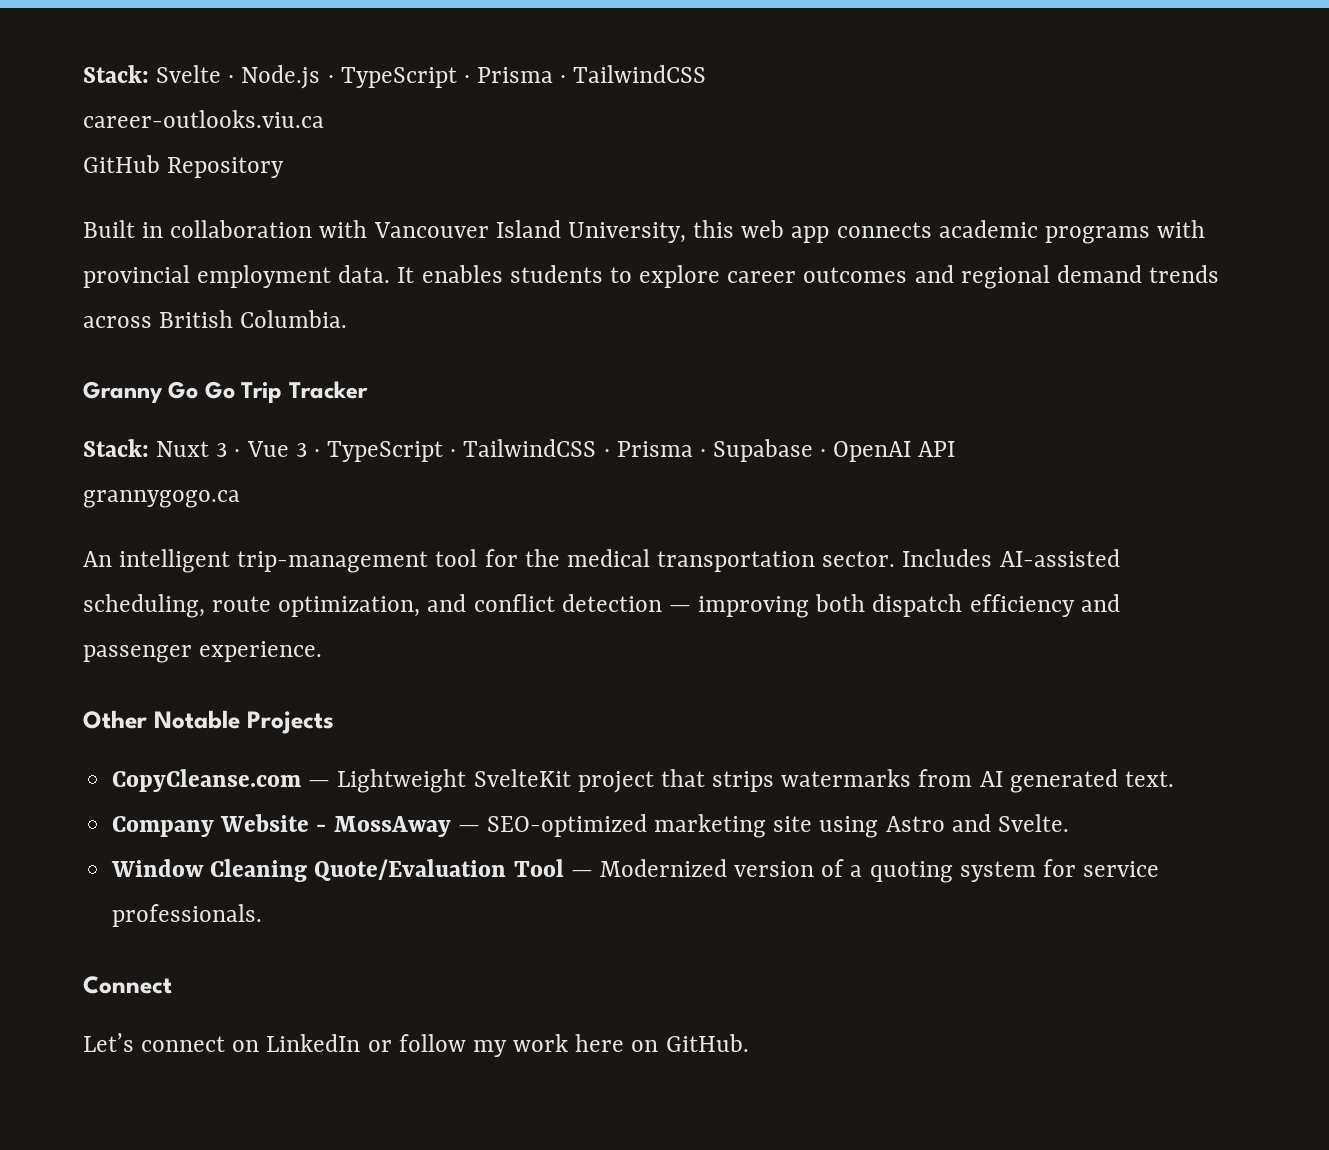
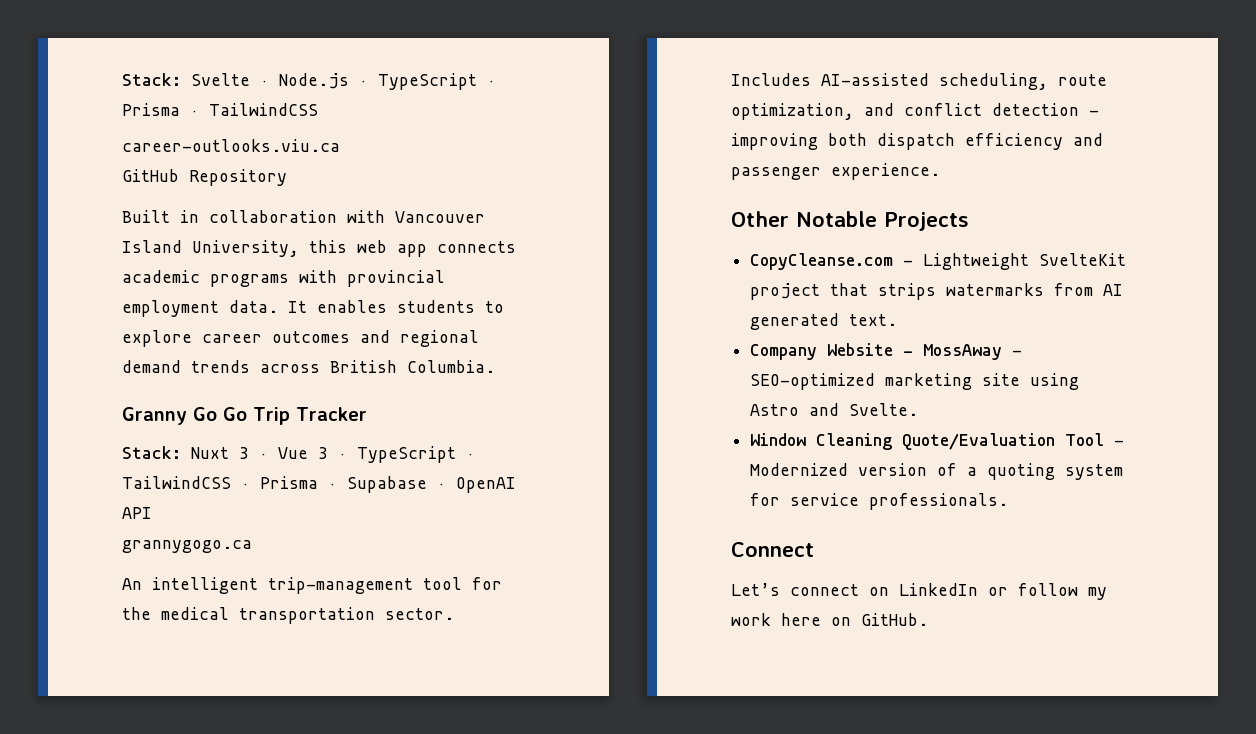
[668,605,691,612] — -> [1089,110,1099,116] -
[308,780,331,787] — -> [903,260,914,266] -
[457,825,480,832] — -> [1012,350,1023,356] -
[570,870,593,877] — -> [1114,440,1125,446] -

